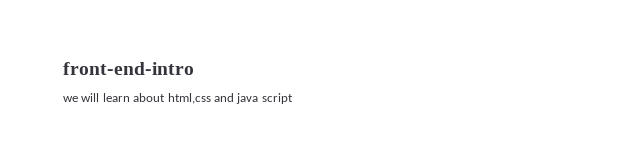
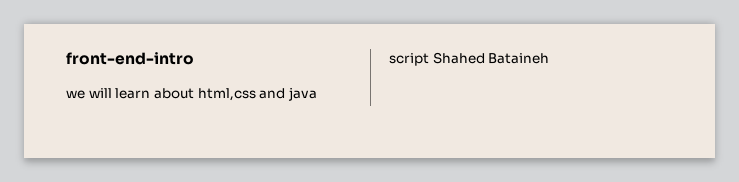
(293, 98) none -> [432,52,550,64] Shahed Bataineh

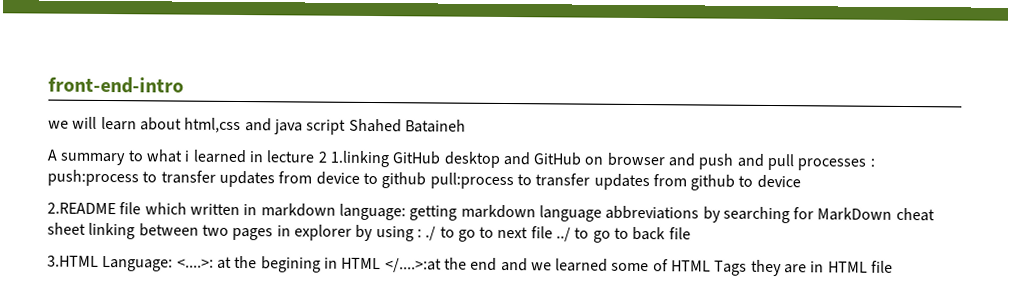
(550, 58) none -> [47,149,875,171] [47,169,801,191] [47,202,935,224] [47,222,691,243] [47,255,894,277] // A summary to what i learned in lecture 2 1.linking GitHub desktop and GitHub on browser and push and pull processes : push:process to transfer updates from device to github pull:process to transfer updates from github to device // 2.README file which written in markdown language: getting markdown language abbreviations by searching for MarkDown cheat sheet linking between two pages in explorer by using : ./ to go to next file ../ to go to back file // 3.HTML Language: <....>: at the begining in HTML </....>:at the end and we learned some of HTML Tags they are in HTML file

